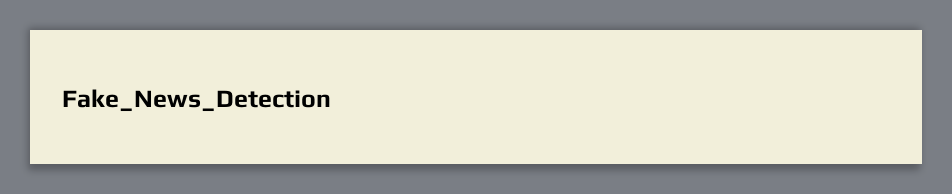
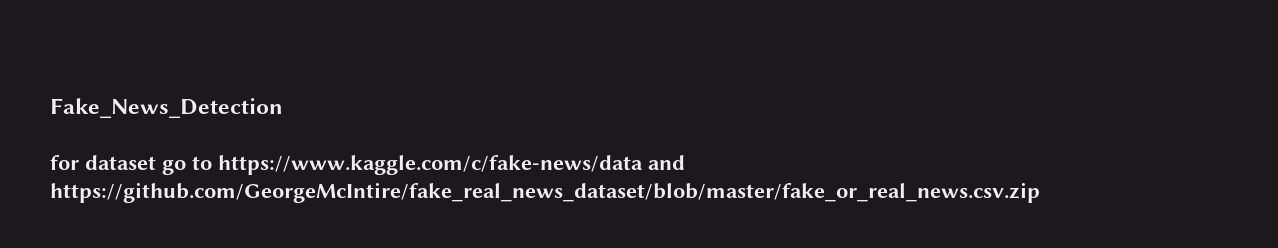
(331, 100) none -> [50,155,685,175] [50,182,1040,203] // for dataset go to https://www.kaggle.com/c/fake-news/data and https://github.com/GeorgeMcIntire/fake_real_news_dataset/blob/master/fake_or_real_news.csv.zip

